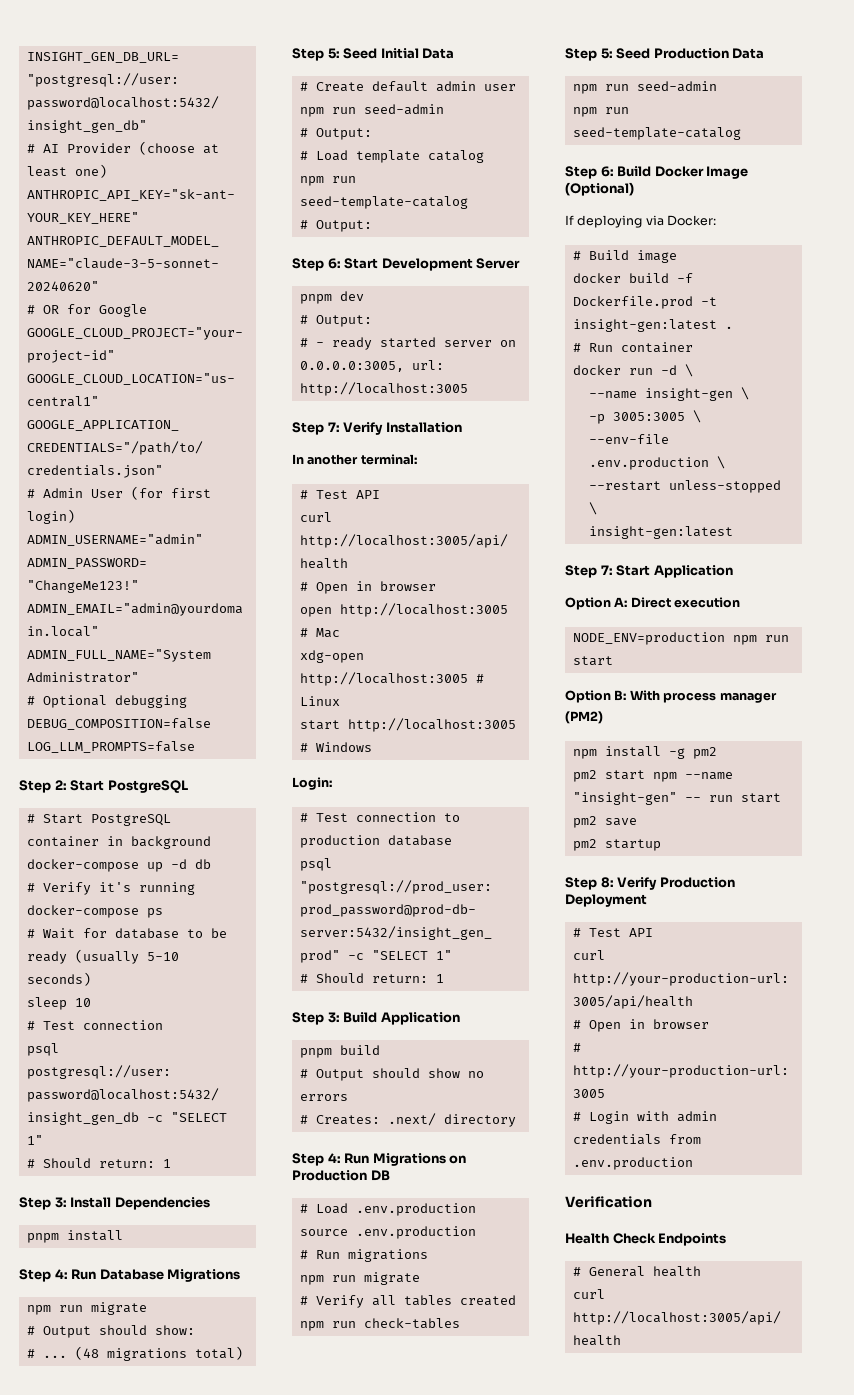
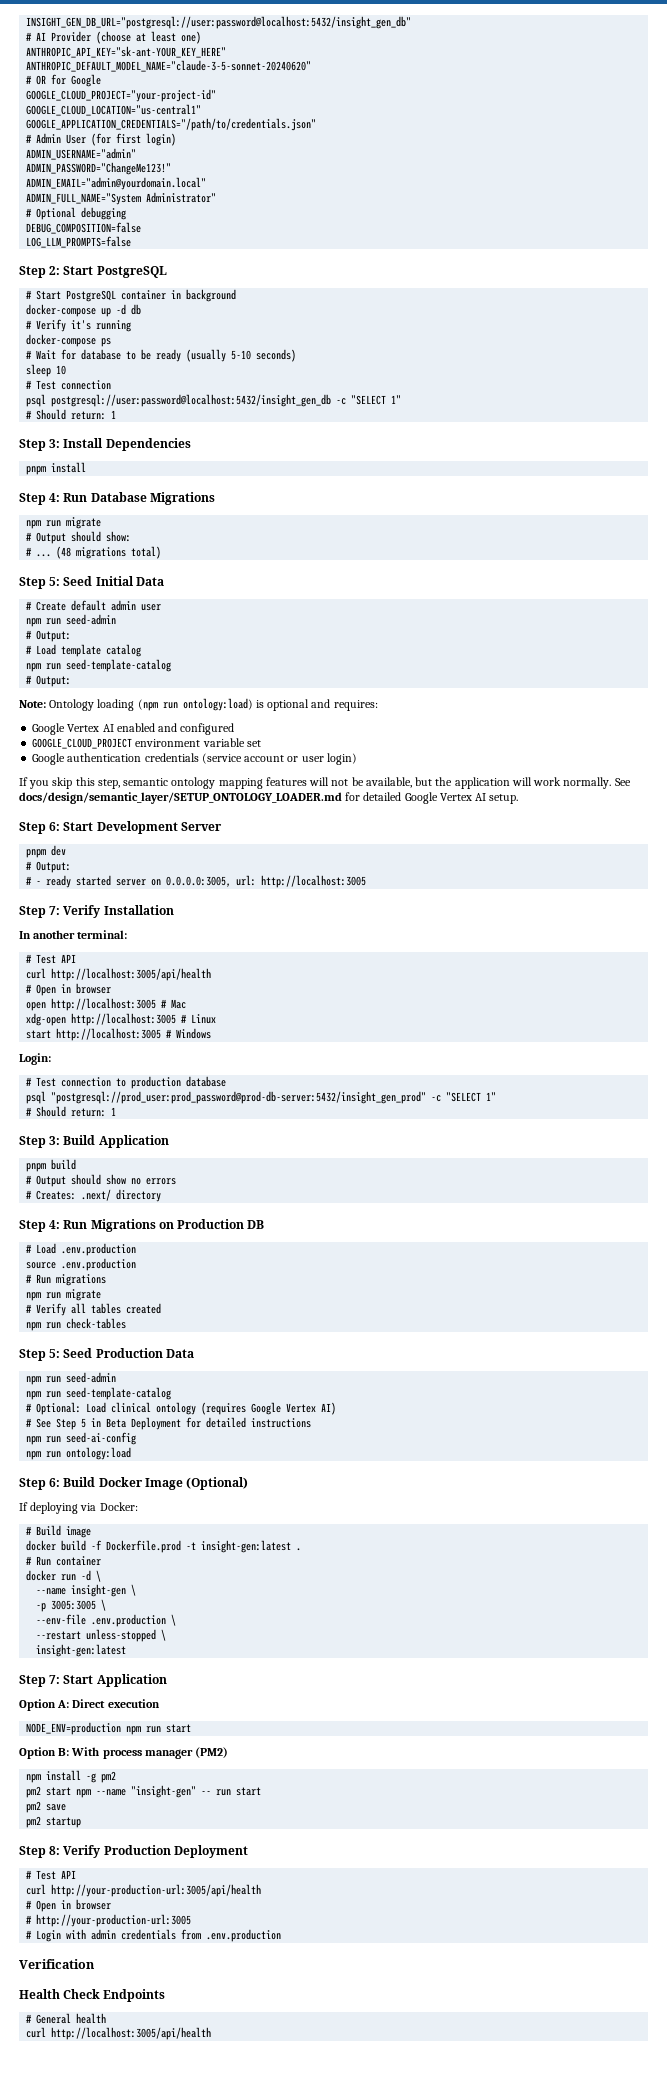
(372, 226) none -> [19,698,378,711] [32,723,235,735] [32,738,261,749] [32,753,357,765] [19,777,631,789] [19,792,519,804] // Note: Ontology loading (npm run ontology:load) is optional and requires: // Google Vertex AI enabled and configured // GOOGLE_CLOUD_PROJECT environment variable set // Google authentication credentials (service account or user login) // If you skip this step, semantic ontology mapping features will not be available, but the application will work normally. See docs/design/semantic_layer/SETUP_ONTOLOGY_LOADER.md for detailed Google Vertex AI setup.
(741, 133) none -> [26,1402,337,1415] [26,1417,312,1430] [26,1432,137,1445] [26,1447,132,1460] // # Optional: Load clinical ontology (requires Google Vertex AI) // # See Step 5 in Beta Deployment for detailed instructions // npm run seed-ai-config // npm run ontology:load

